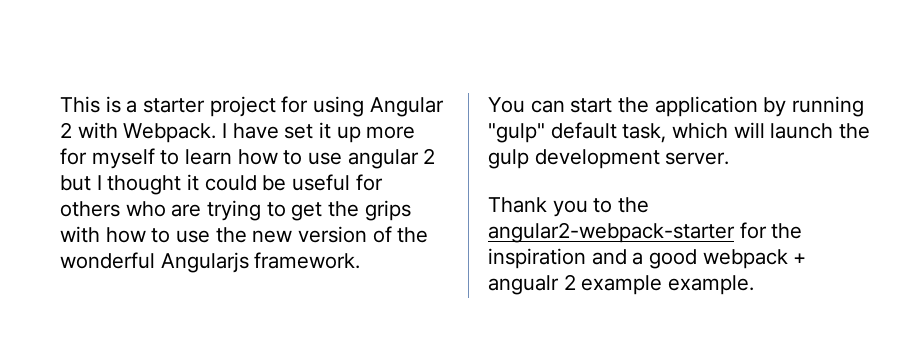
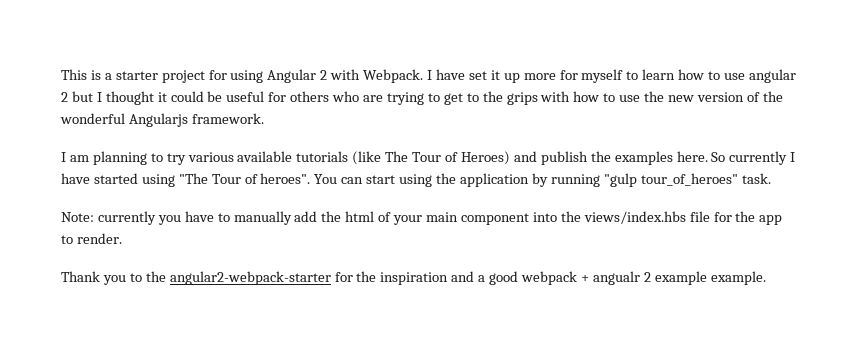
(323, 211) none -> [466,93,479,102] to
(361, 260) none -> [61,151,796,165] [61,173,311,187] I am planning to try various available tutorials (like The Tour of Heroes) and publish the examples here. So currently I have started using "The Tour of heroes".
(613, 105) none -> [399,174,433,187] using
[488,122,871,143] [488,149,730,169] "gulp" default task, which will launch the gulp development server. -> [603,173,771,187] [61,211,783,225] [61,233,122,244] "gulp tour_of_heroes" task. // Note: currently you have to manually add the html of your main component into the views/index.hbs file for the app to render.

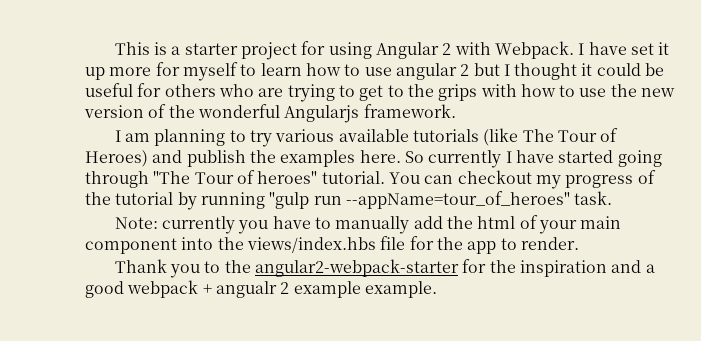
[141,174,175,187] using -> [617,150,662,167] [85,171,149,188] going through
[260,173,529,187] heroes". You can start using the application -> [257,170,656,189] [85,192,174,205] heroes" tutorial. You can checkout my progress of the tutorial
[640,173,738,186] tour_of_heroes" -> [313,191,570,209] run --appName=tour_of_heroes"

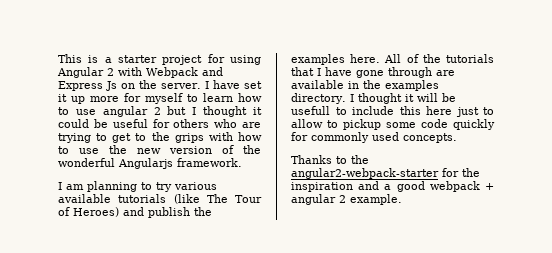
[494,41,574,59] Webpack. -> [146,67,223,78] [58,80,202,91] Webpack and Express Js on the server.
[404,150,662,168] [85,170,656,189] [85,191,613,210] [114,215,622,234] [85,236,579,254] [114,259,201,278] So currently I have started going through "The Tour of heroes" tutorial. You can checkout my progress of the tutorial by running "gulp run --appName=tour_of_heroes" task. // Note: currently you have to manually add the html of your main component into the views/index.hbs file for the app to render. // Thank you -> [384,54,494,63] [291,67,455,78] [291,80,439,91] [291,93,456,104] [291,106,494,117] [291,119,495,130] [291,132,457,143] [291,155,332,164] All of the tutorials that I have gone through are available in the examples directory. I thought it will be usefull to include this here just to allow to pickup some code quickly for commonly used concepts. // Thanks
[215,281,361,298] angualr 2 example -> [291,194,346,205] angular 2

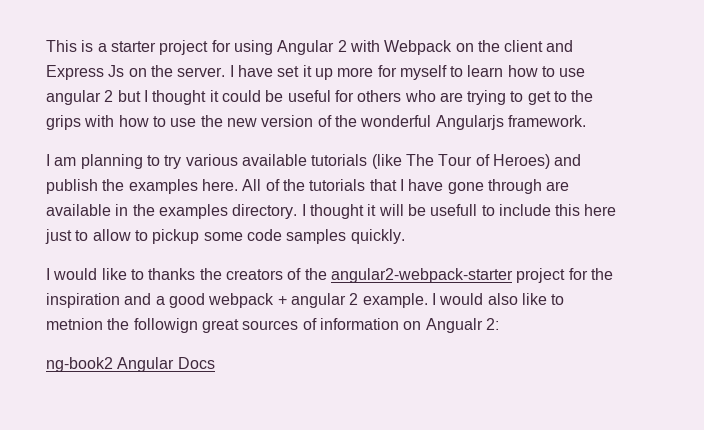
(198, 72) none -> [455,40,544,52] on the client
[453,119,495,130] [291,132,457,143] [291,155,347,164] quickly for commonly used concepts. // Thanks to -> [286,229,405,244] [46,268,302,280] samples quickly. // I would like to thanks the creators of
(439, 173) none -> [516,268,566,283] project
(402, 199) none -> [431,293,565,305] [46,318,499,333] [46,357,215,372] I would also like to metnion the followign great sources of information on Angualr 2: // ng-book2 Angular Docs

